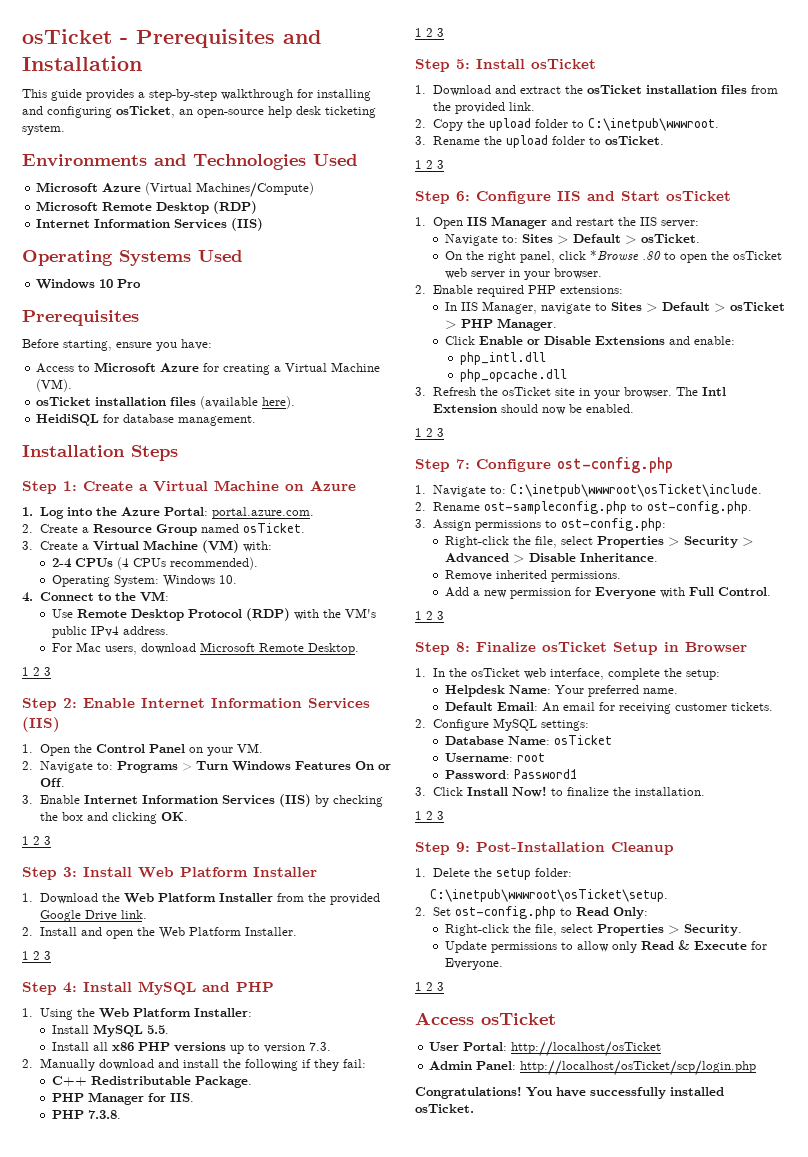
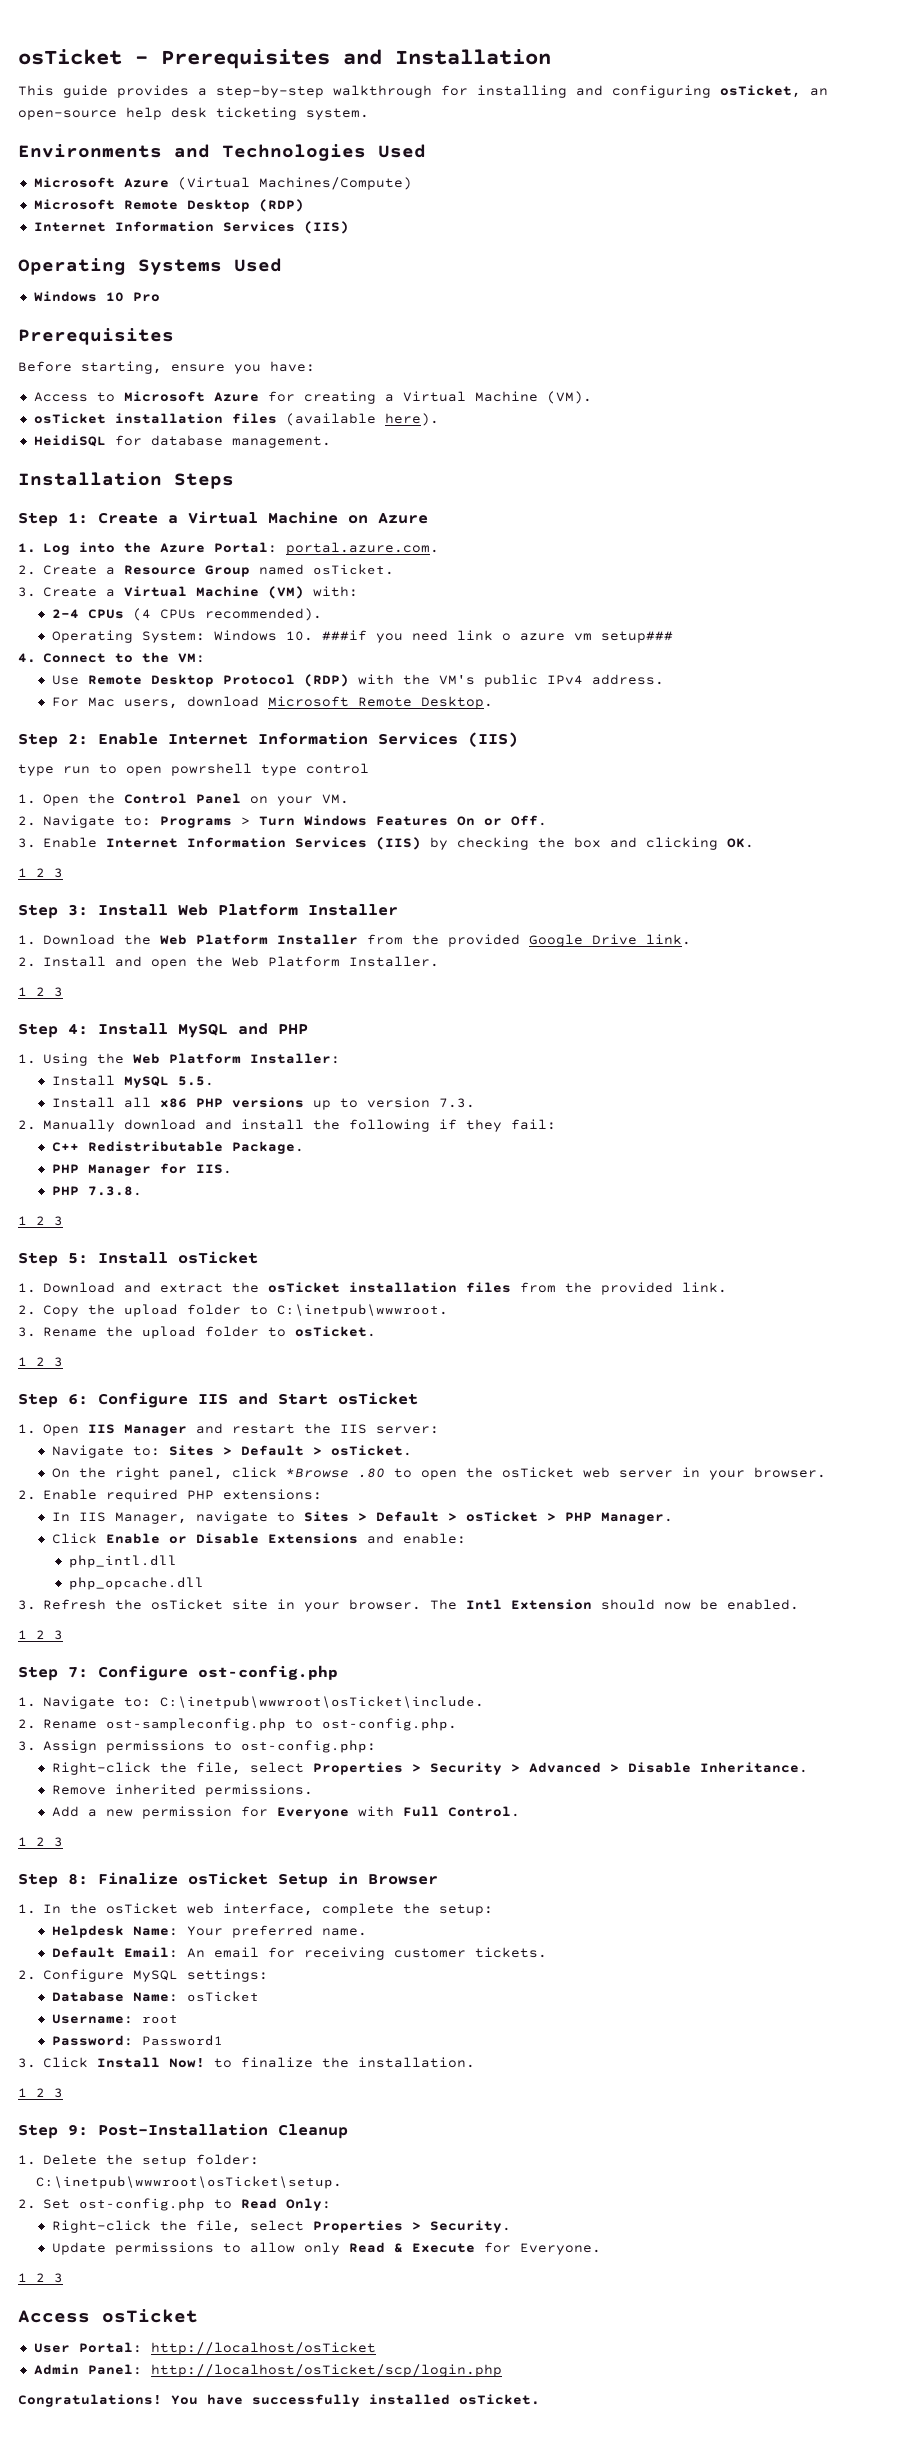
(237, 579) none -> [321,630,673,643] ###if you need link o azure vm setup###
[22,667,51,676] // 1 2 3 -> (493, 702) none
(60, 724) none -> [18,763,369,776] // type run to open powrshell type control

